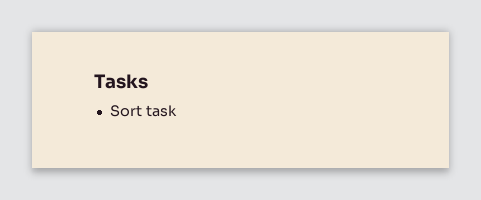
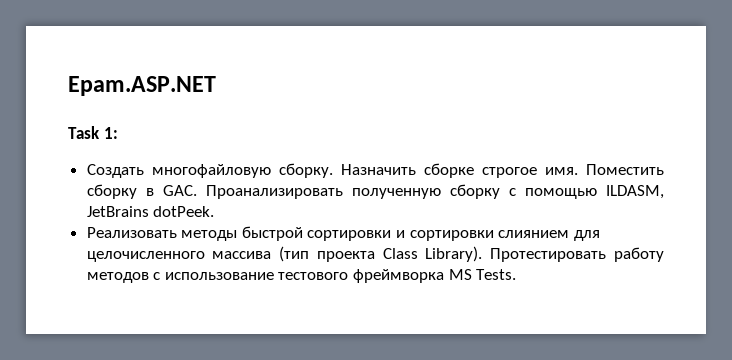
[94,74,148,89] [109,105,177,117] Tasks // Sort task -> [68,76,216,96] [68,126,118,139] [86,163,664,178] [86,184,664,199] [86,206,215,217] [86,226,600,241] [86,246,664,262] [86,269,517,283] Epam.ASP.NET // Task 1: // Cоздать многофайловую сборку. Назначить сборке строгое имя. Поместить сборку в GAC. Проанализировать полученную сборку с помощью ILDASM, JetBrains dotPeek. // Реализовать методы быстрой сортировки и сортировки слиянием для целочисленного массива (тип проекта Class Library). Протестировать работу методов с использование тестового фреймворка MS Tests.

